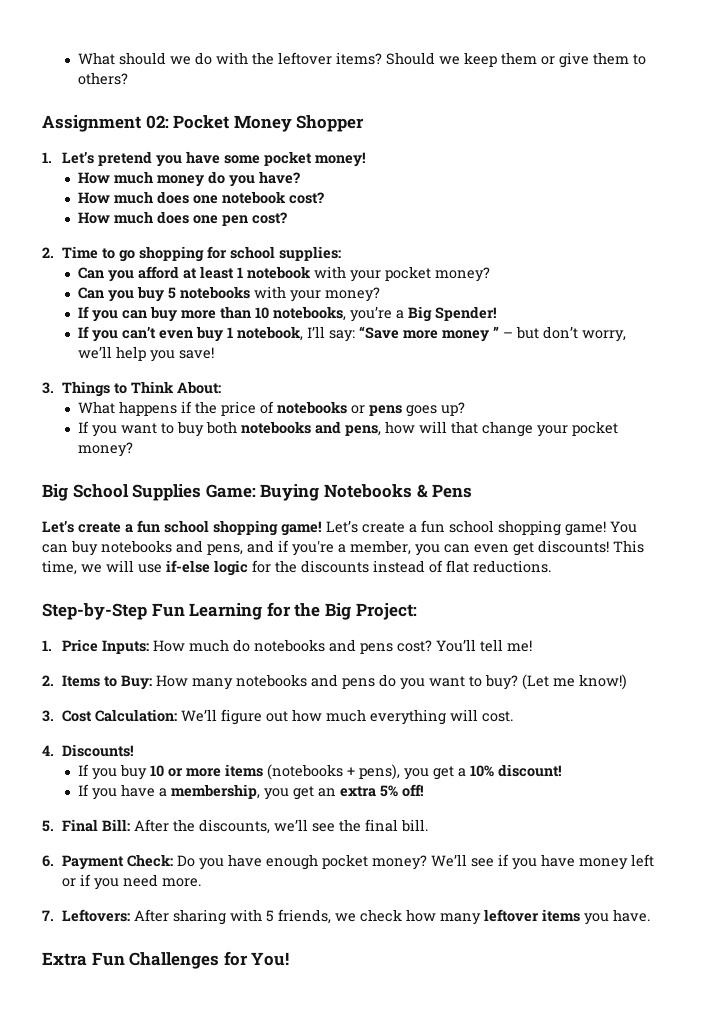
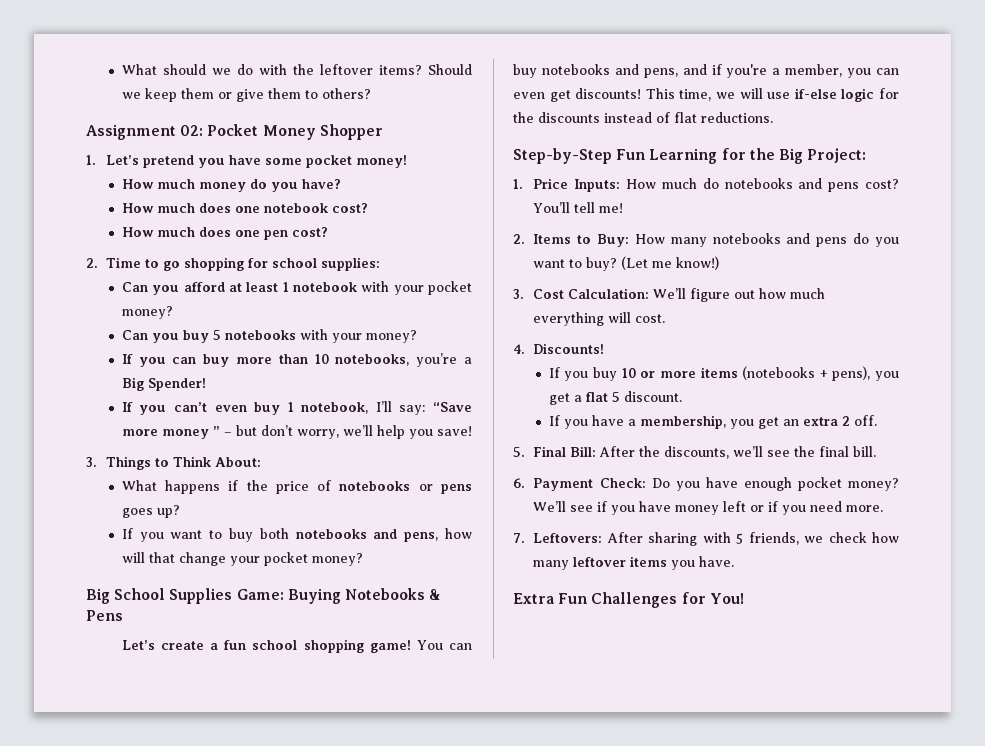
[326,520,606,536] Let’s create a fun school shopping game! -> (411, 646) none
[470,764,563,777] 10% discount! -> [585,391,682,402] flat 5 discount.
[380,784,425,797] 5% off! -> [841,415,877,426] 2 off.

